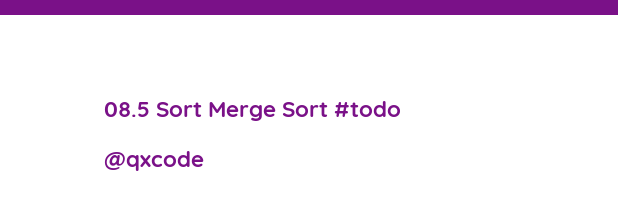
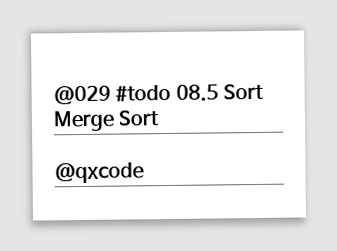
(104, 109) none -> [53,84,172,105] @029 #todo
[334,101,402,117] #todo -> (160, 118) none

